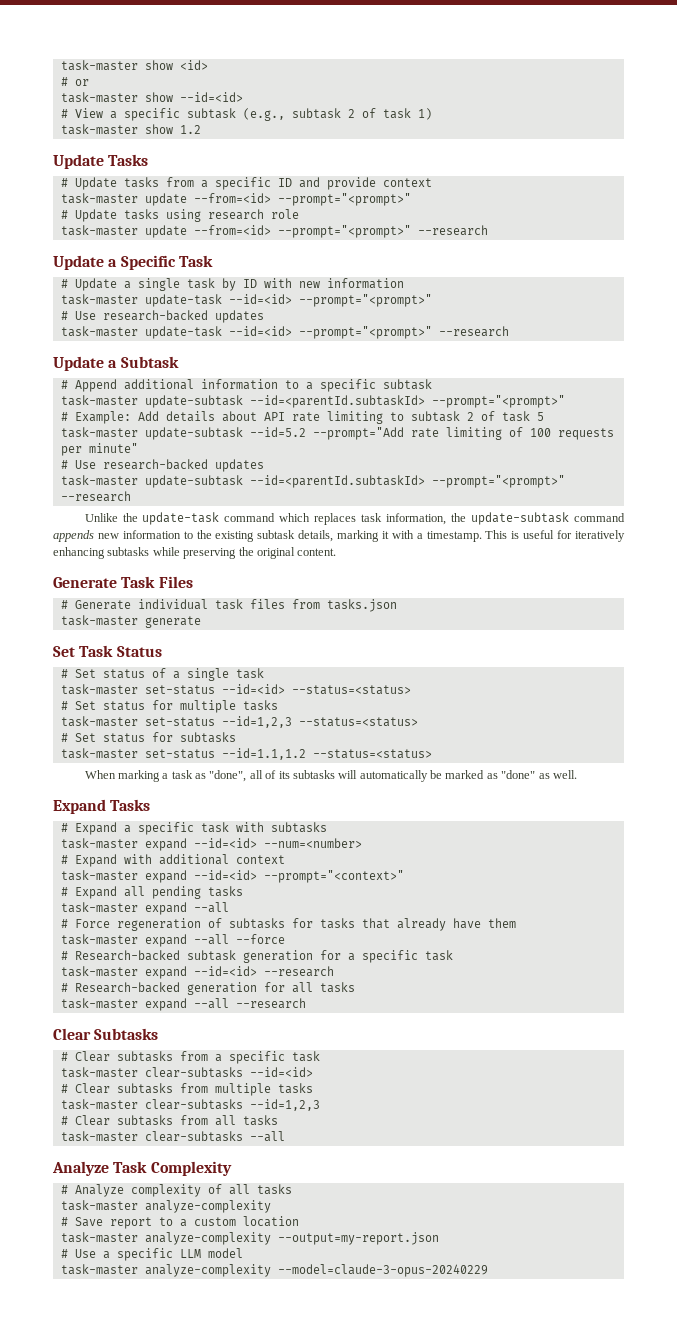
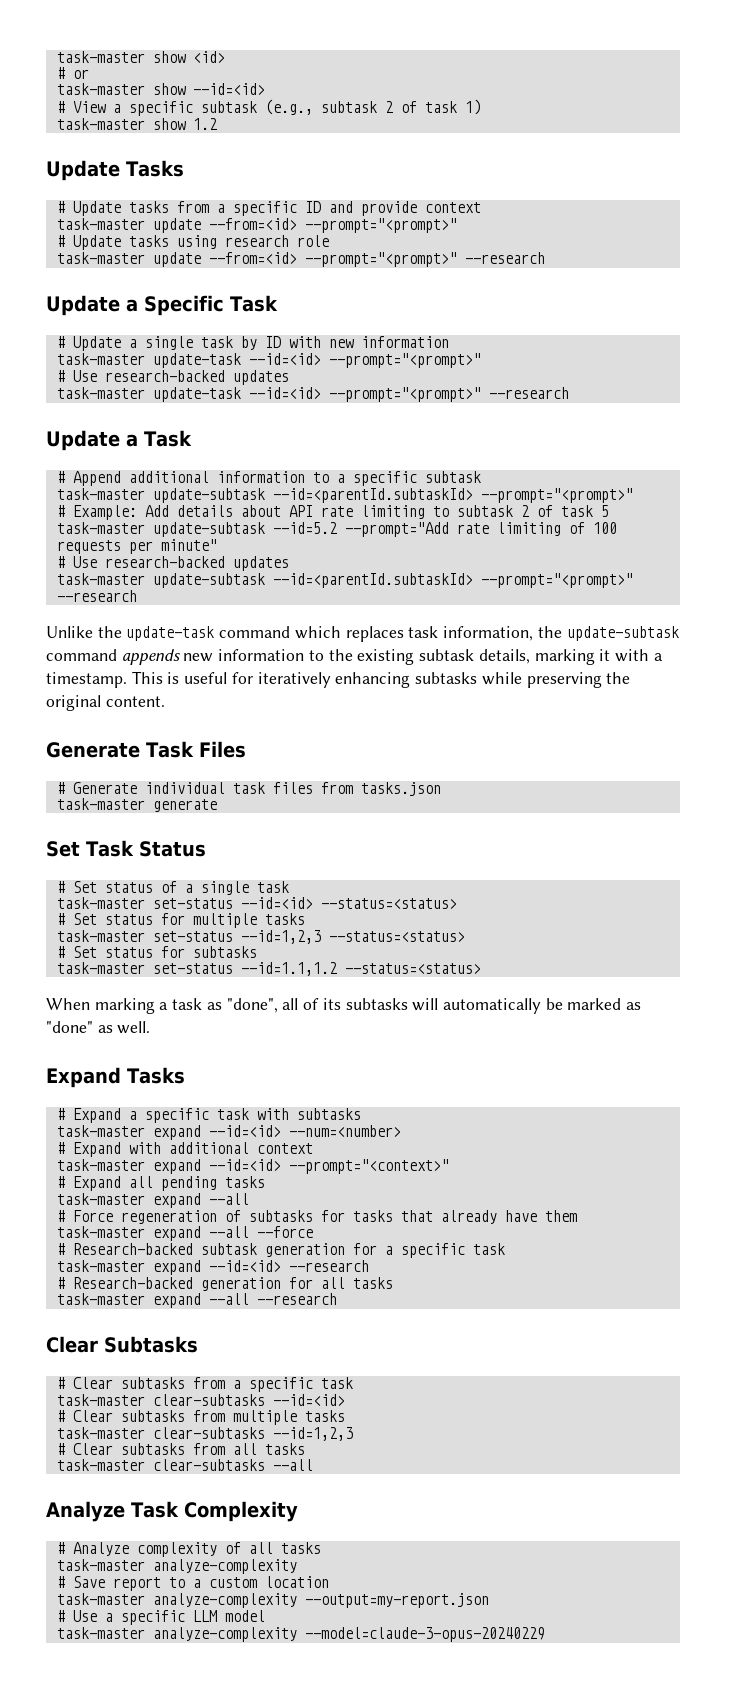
[120,356,179,368] Subtask -> [144,430,192,447] Task

